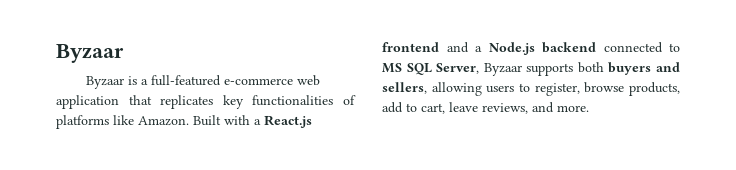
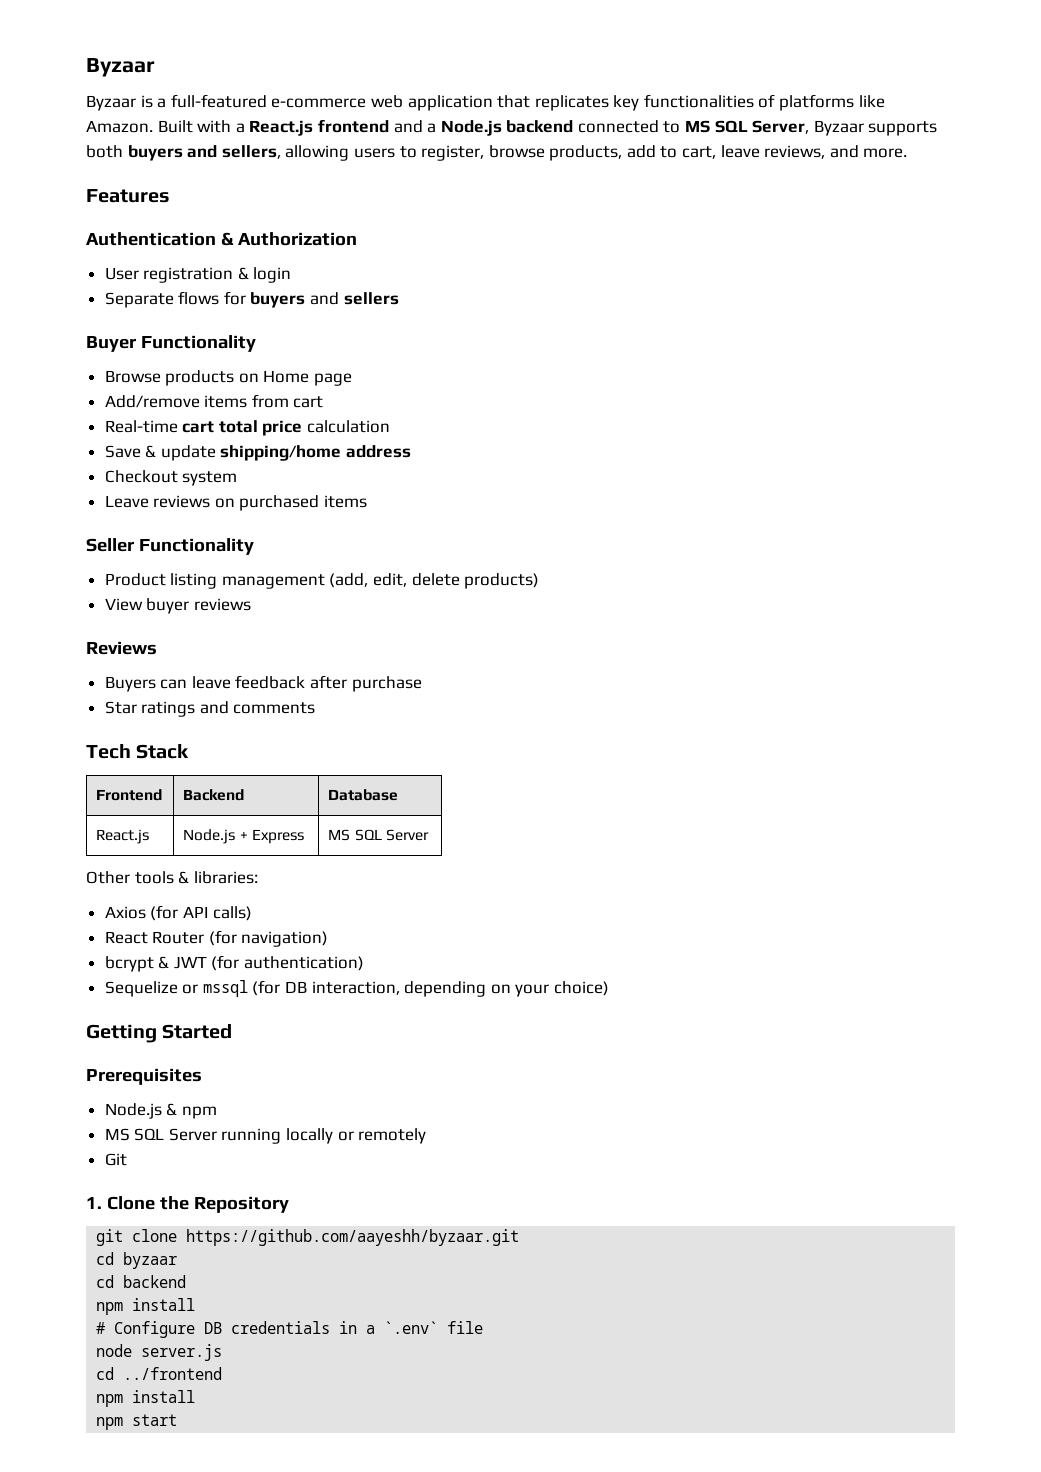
(589, 108) none -> [86,189,170,203] [86,232,357,246] [104,267,292,283] [104,291,399,308] [86,335,256,352] [104,370,353,386] [104,394,324,408] [104,420,391,436] [104,445,412,461] [104,470,238,486] [104,495,368,511] [86,538,254,555] [104,573,540,589] [104,598,251,614] [86,641,157,655] [104,675,422,692] [104,701,316,717] [86,744,190,759] [96,789,163,801] [183,789,245,801] [328,789,399,801] [96,829,150,844] [183,829,304,844] [328,829,429,841] [86,871,258,884] [104,905,253,921] [104,930,329,947] [104,955,365,972] [104,980,610,997] [86,1024,233,1043] [86,1068,202,1085] [104,1103,217,1119] [104,1128,427,1144] [104,1153,127,1166] [86,1196,289,1213] [96,1229,520,1246] [96,1252,178,1269] [96,1275,187,1288] [96,1298,196,1315] [96,1321,484,1338] [96,1344,223,1361] [96,1367,223,1380] [96,1390,196,1407] [96,1414,178,1430] // Features // Authentication & Authorization // User registration & login // Separate flows for buyers and sellers // Buyer Functionality // Browse products on Home page // Add/remove items from cart // Real-time cart total price calculation // Save & update shipping/home address // Checkout system // Leave reviews on purchased items // Seller Functionality // Product listing management (add, edit, delete products) // View buyer reviews // Reviews // Buyers can leave feedback after purchase // Star ratings and comments // Tech Stack // Frontend | Backend | Database // React.js | Node.js + Express | MS SQL Server // Other tools & libraries: // Axios (for API calls) // React Router (for navigation) // bcrypt & JWT (for authentication) // Sequelize or mssql (for DB interaction, depending on your choice) // Getting Started // Prerequisites // Node.js & npm // MS SQL Server running locally or remotely // Git // 1. Clone the Repository // git clone https://github.com/aayeshh/byzaar.git // cd byzaar // cd backend // npm install // # Configure DB credentials in a `.env` file // node server.js // cd ../frontend // npm install // npm start

